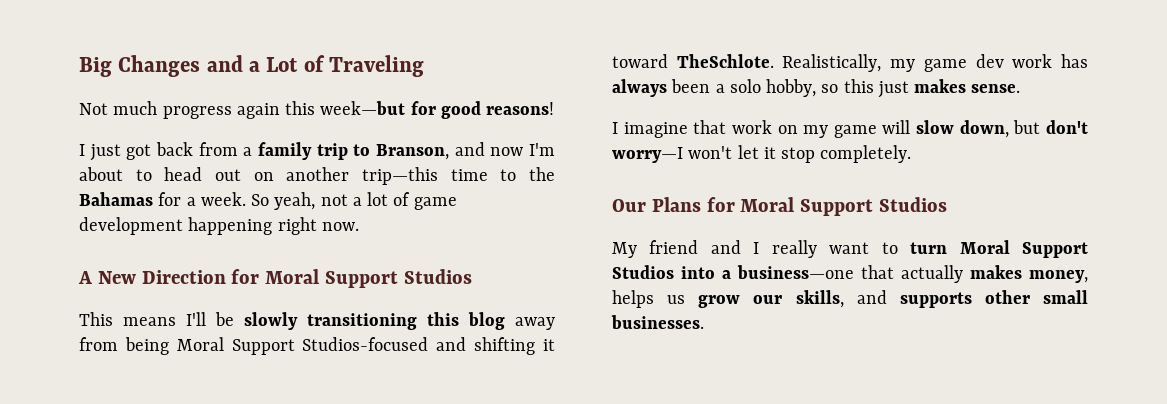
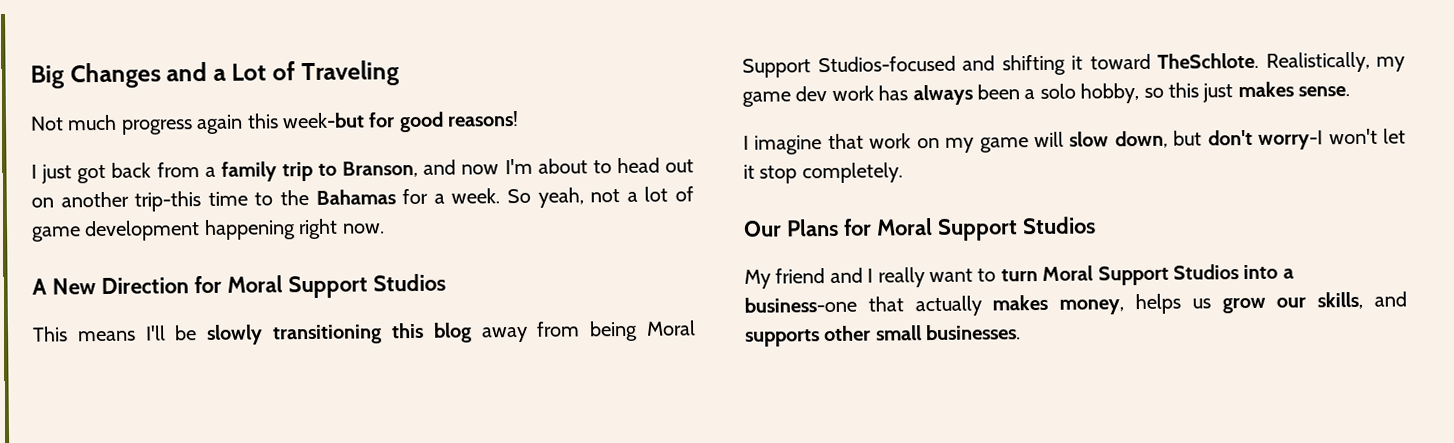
[320,101,406,115] week—but -> [282,112,365,129] week-but
[362,167,438,185] trip—this -> [134,191,202,212] trip-this
[612,147,683,163] worry—I -> [1258,130,1324,150] worry-I
[737,265,854,279] business—one -> [744,296,857,313] business-one

